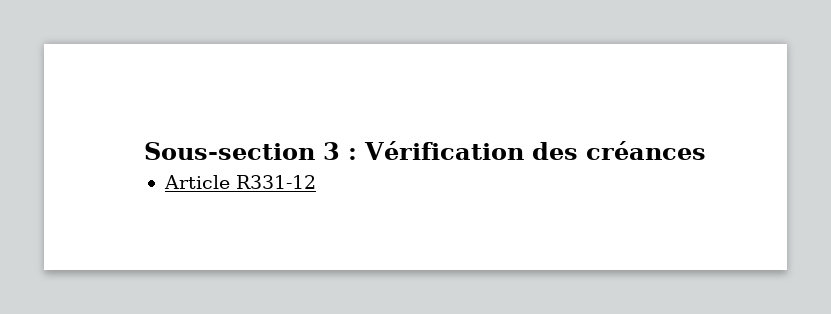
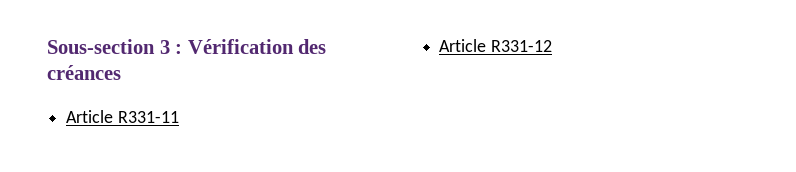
(706, 150) none -> [66,110,179,123] // Article R331-11

